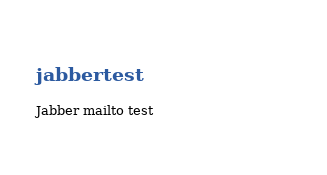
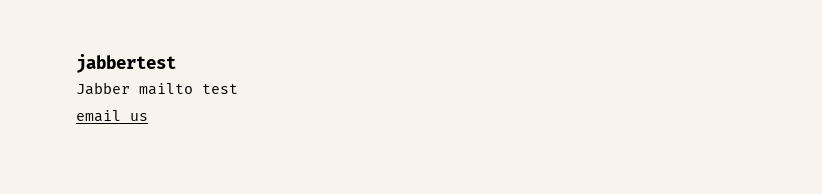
(154, 110) none -> [76,110,148,122] // email us

